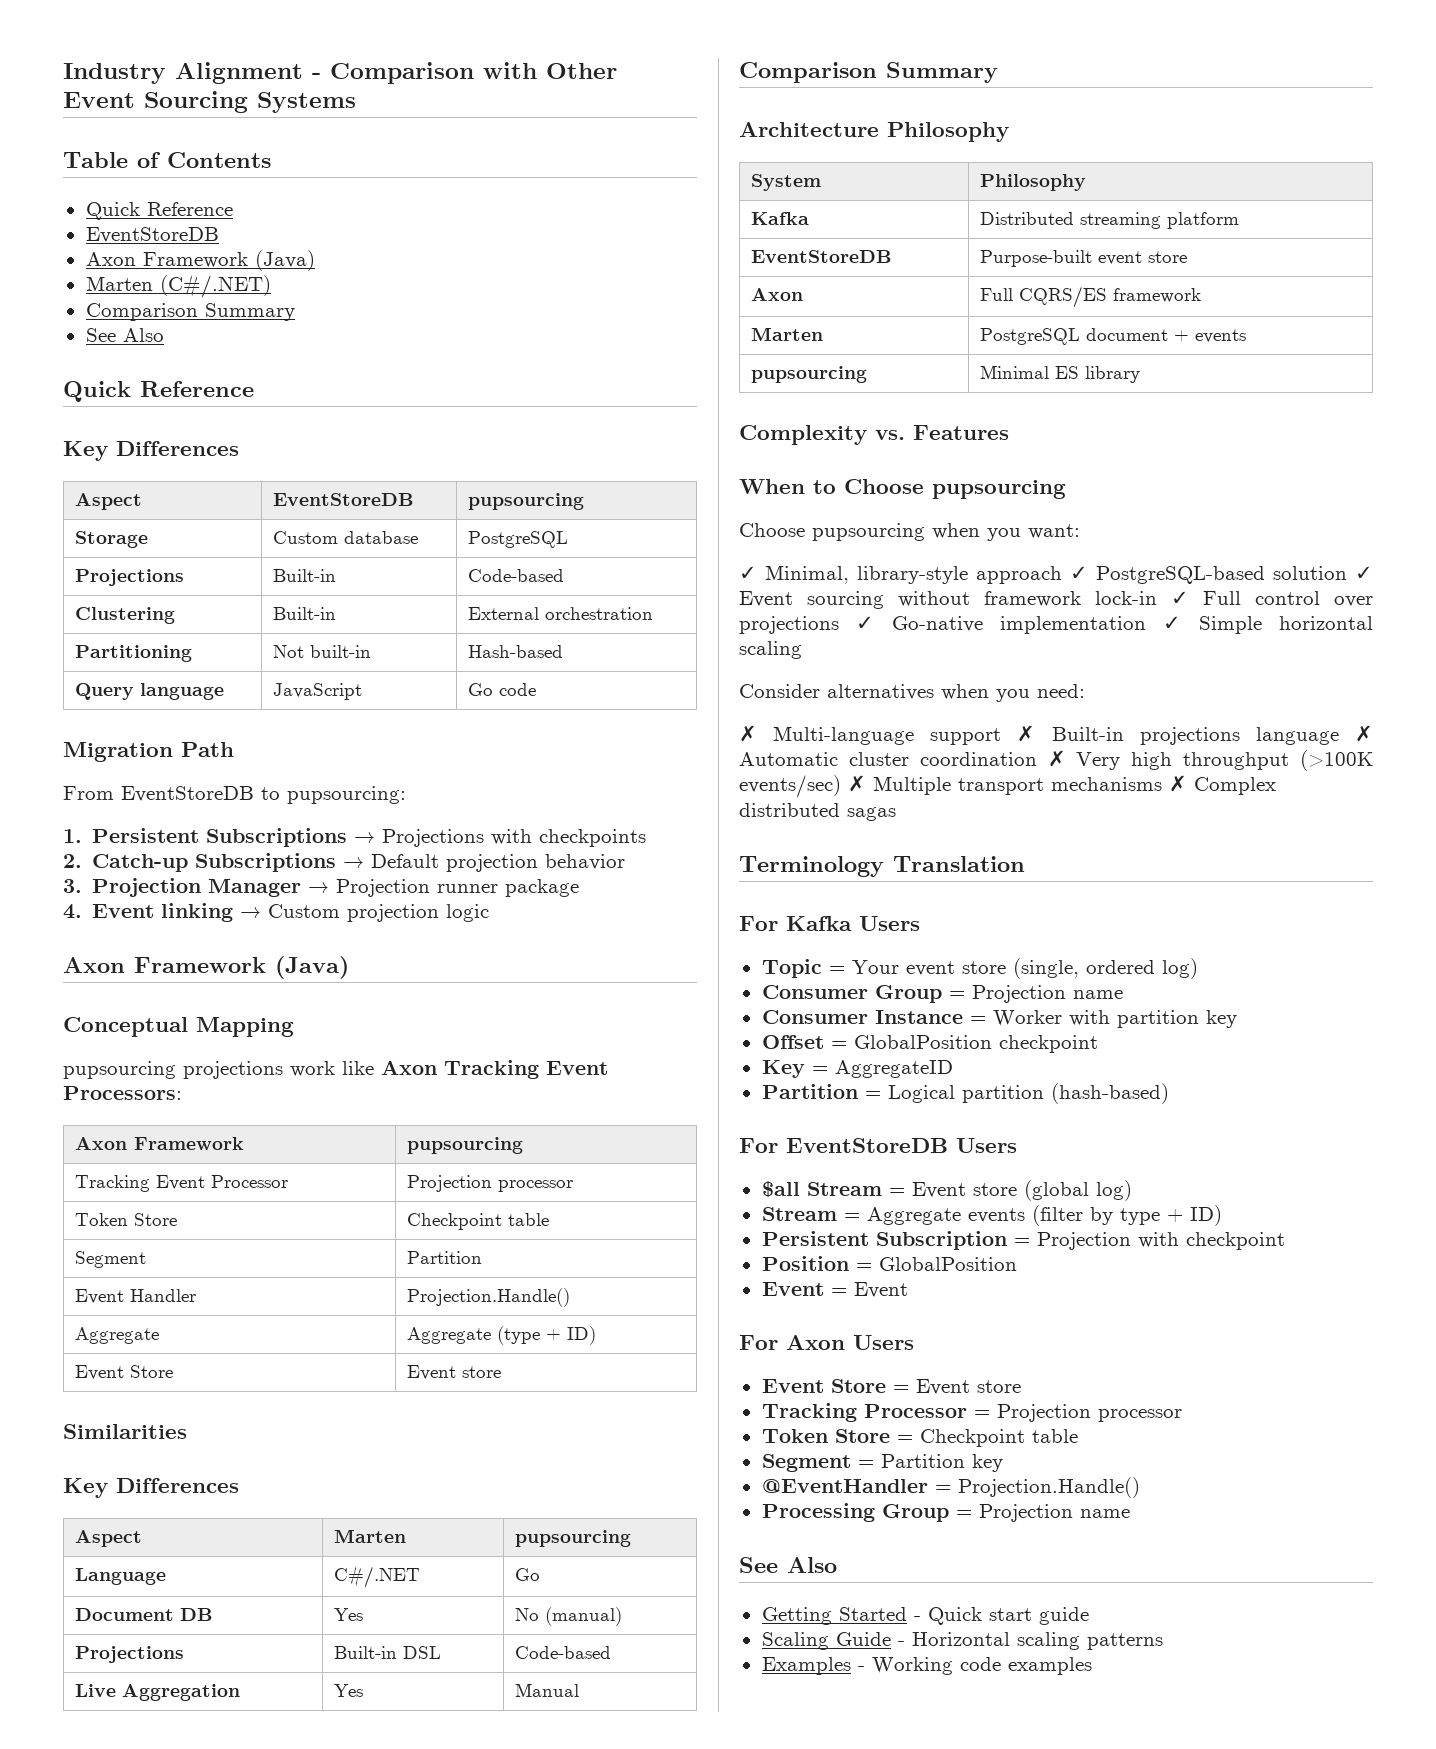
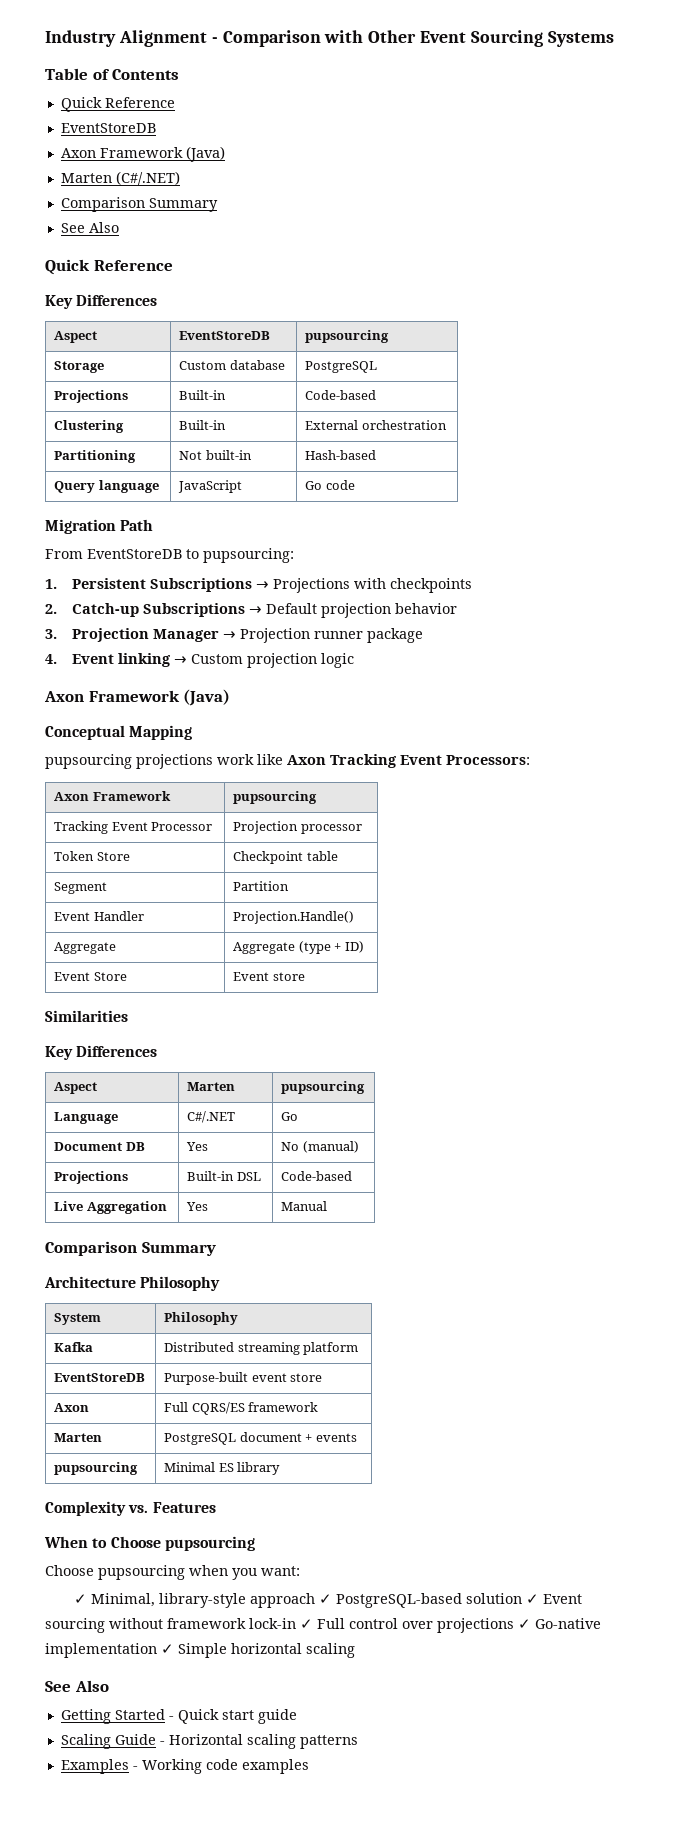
[739,684,1085,702] [739,725,1373,745] [739,750,1373,771] [739,775,1276,798] [739,803,896,821] [739,856,1025,877] [739,916,920,931] [761,958,1198,979] [761,985,1123,1003] [761,1010,1237,1028] [761,1035,1098,1053] [761,1060,953,1078] [761,1083,1169,1104] [739,1138,1017,1153] [761,1180,1132,1201] [761,1205,1222,1226] [761,1231,1285,1250] [761,1256,1017,1271] [761,1282,908,1298] [739,1335,914,1350] [761,1379,1021,1395] [761,1403,1182,1422] [761,1429,1078,1447] [761,1454,1003,1472] [761,1477,1140,1498] [761,1503,1130,1522] // Consider alternatives when you need: // ✗ Multi-language support ✗ Built-in projections language ✗ Automatic cluster coordination ✗ Very high throughput (>100K events/sec) ✗ Multiple transport mechanisms ✗ Complex distributed sagas // Terminology Translation // For Kafka Users // Topic = Your event store (single, ordered log) // Consumer Group = Projection name // Consumer Instance = Worker with partition key // Offset = GlobalPosition checkpoint // Key = AggregateID // Partition = Logical partition (hash-based) // For EventStoreDB Users // $all Stream = Event store (global log) // Stream = Aggregate events (filter by type + ID) // Persistent Subscription = Projection with checkpoint // Position = GlobalPosition // Event = Event // For Axon Users // Event Store = Event store // Tracking Processor = Projection processor // Token Store = Checkpoint table // Segment = Partition key // @EventHandler = Projection.Handle() // Processing Group = Projection name -> (355, 1650) none

